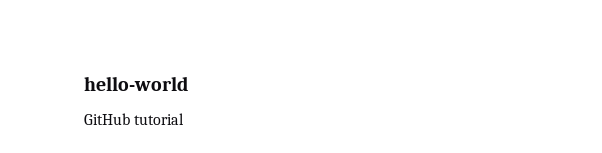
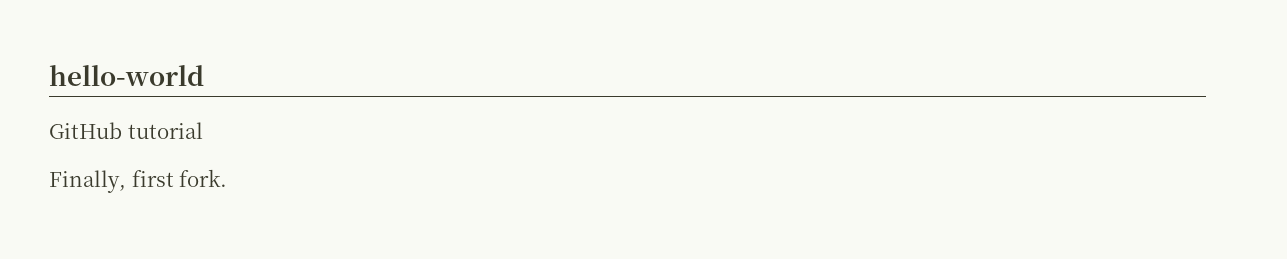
(185, 119) none -> [49,169,228,193] // Finally, first fork.

